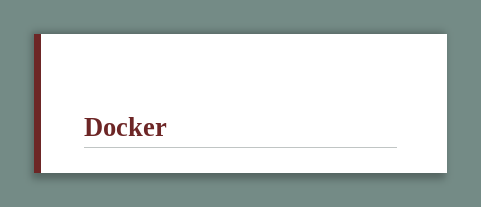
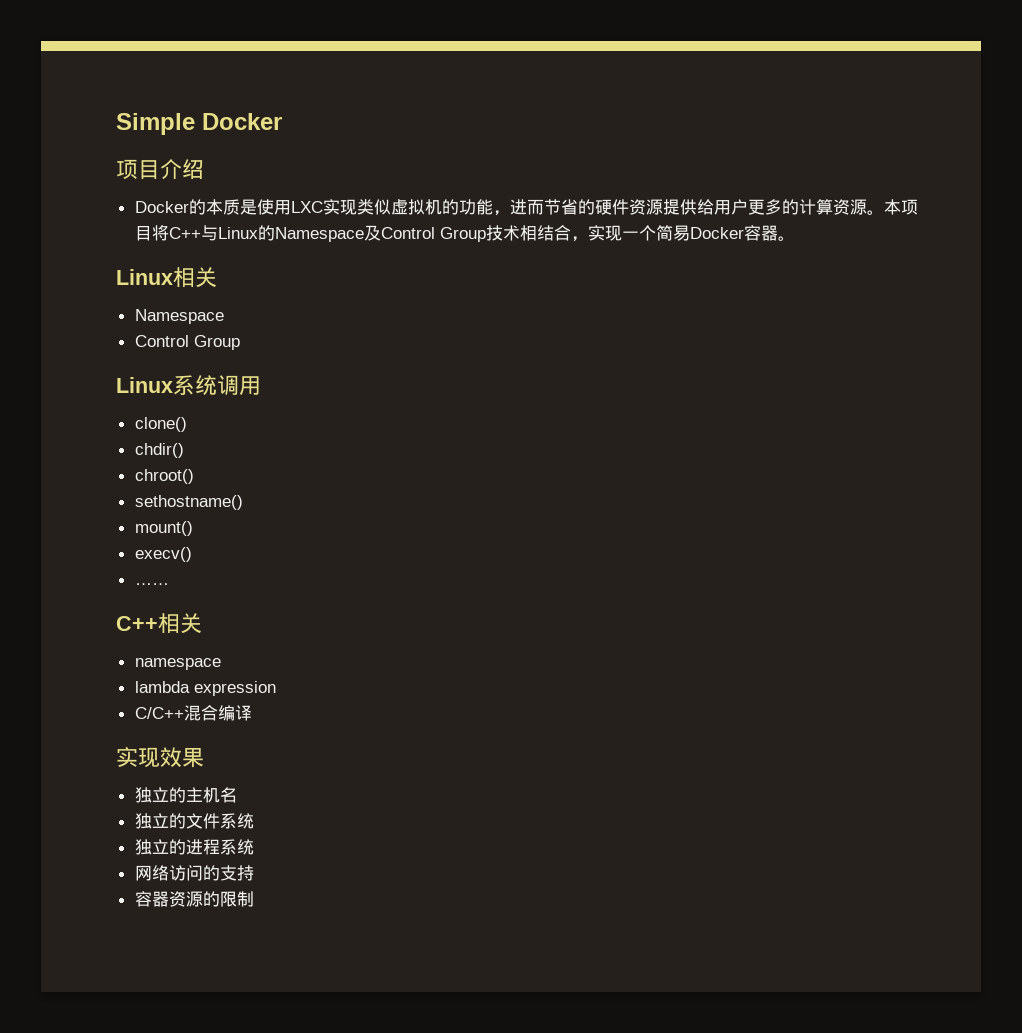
[84,117,167,136] Docker -> [116,113,282,135] [116,159,204,180] [134,199,918,216] [134,225,795,242] [116,267,217,288] [134,309,224,324] [134,335,240,350] [116,375,261,395] [134,417,187,432] [134,443,184,458] [134,469,194,484] [134,495,243,510] [134,521,193,536] [134,547,192,562] [134,583,169,585] [116,613,202,634] [134,658,221,670] [134,681,276,696] [134,705,252,721] [116,747,204,768] [134,787,237,803] [134,813,254,829] [134,839,254,855] [134,865,254,881] [134,891,254,907] Simple Docker // 项目介绍 // Docker的本质是使用LXC实现类似虚拟机的功能，进而节省的硬件资源提供给用户更多的计算资源。本项目将C++与Linux的Namespace及Control Group技术相结合，实现一个简易Docker容器。 // Linux相关 // Namespace // Control Group // Linux系统调用 // clone() // chdir() // chroot() // sethostname() // mount() // execv() // …… // C++相关 // namespace // lambda expression // C/C++混合编译 // 实现效果 // 独立的主机名 // 独立的文件系统 // 独立的进程系统 // 网络访问的支持 // 容器资源的限制

